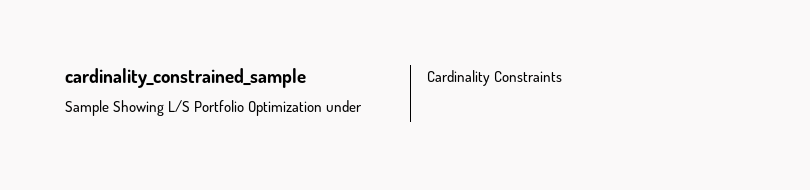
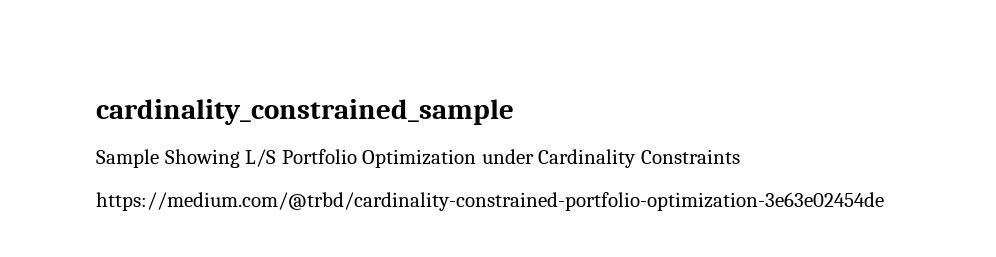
(563, 76) none -> [96,192,884,211] // https://medium.com/@trbd/cardinality-constrained-portfolio-optimization-3e63e02454de

